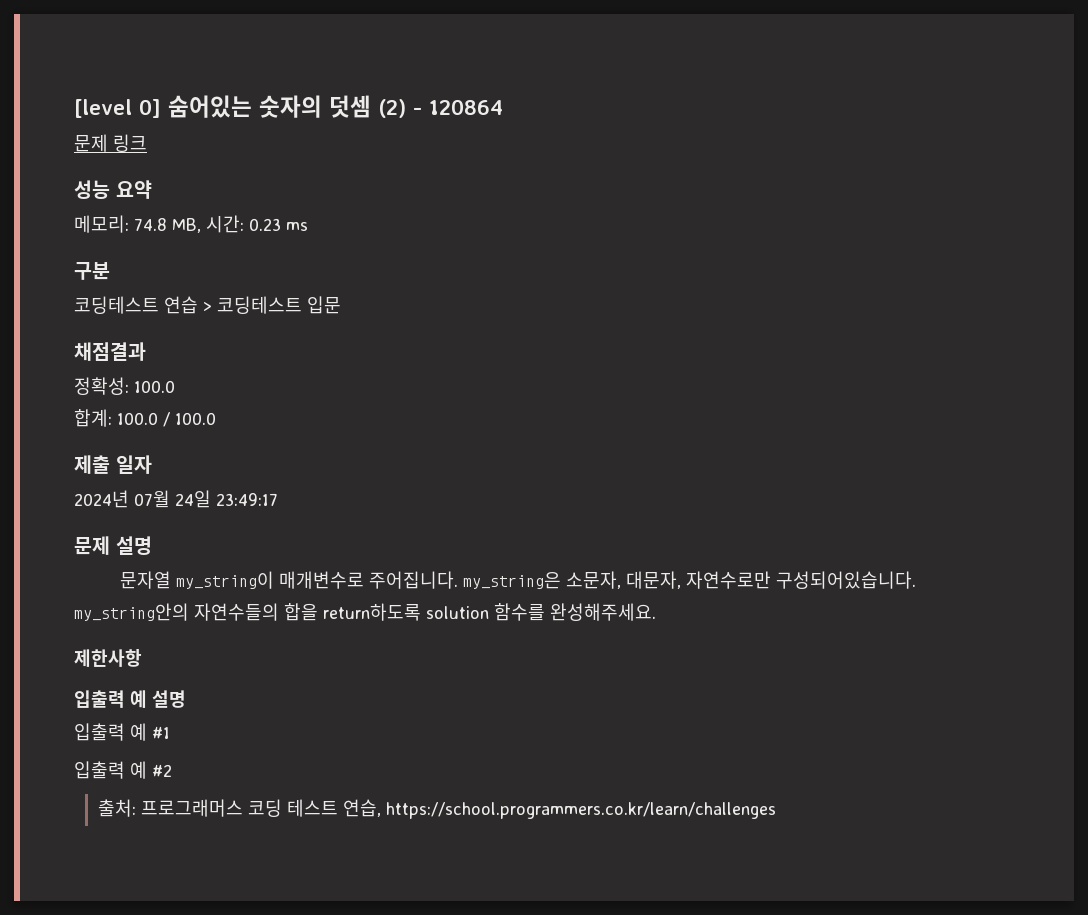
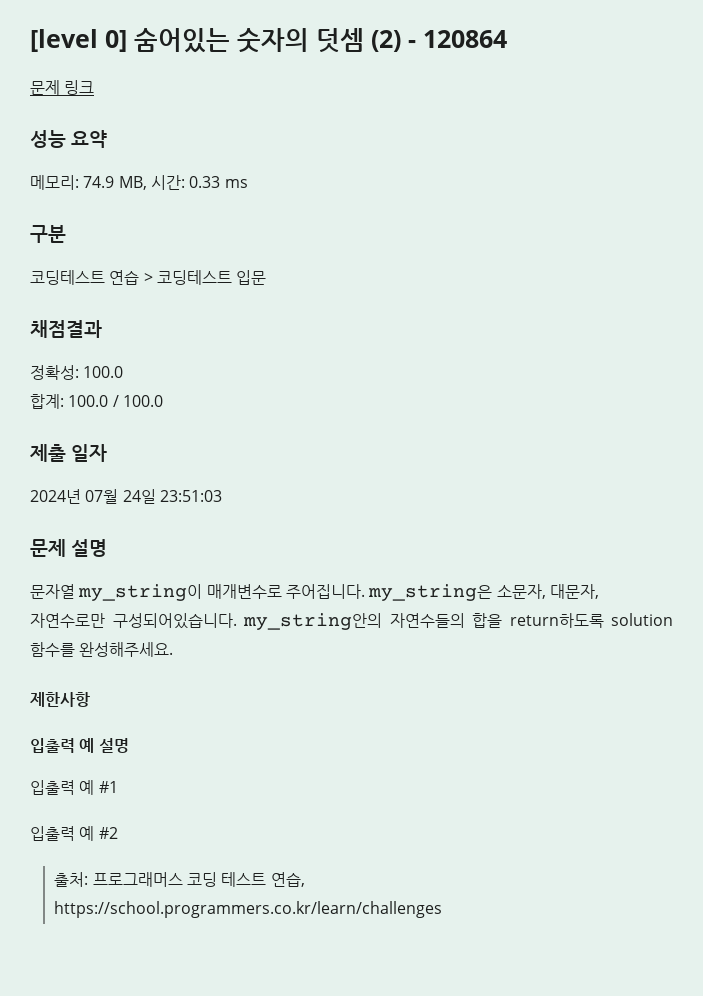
[134,218,167,231] 74.8 -> [83,176,115,188] 74.9
[249,218,281,231] 0.23 -> [189,176,221,188] 0.33
[216,493,278,506] 23:49:17 -> [159,490,222,502] 23:51:03

